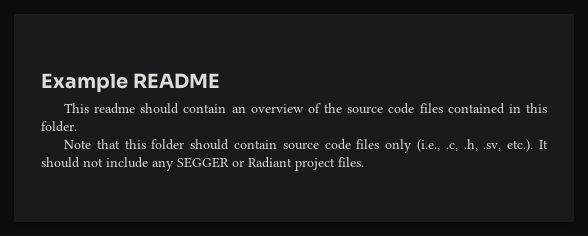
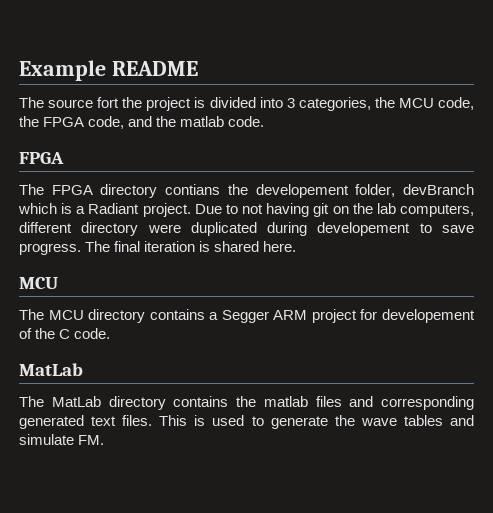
[63,103,548,114] [41,121,77,132] [63,139,549,153] [41,157,364,171] This readme should contain an overview of the source code files contained in this folder. // Note that this folder should contain source code files only (i.e., .c, .h, .sv, etc.). It should not include any SEGGER or Radiant project files. -> [19,97,474,111] [19,116,265,129] [19,152,64,164] [19,184,475,198] [18,203,474,217] [19,222,474,236] [19,241,297,255] [19,277,58,289] [19,309,475,323] [19,328,111,339] [19,363,83,376] [19,396,474,410] [19,415,474,429] [19,434,105,445] The source fort the project is divided into 3 categories, the MCU code, the FPGA code, and the matlab code. // FPGA // The FPGA directory contians the developement folder, devBranch which is a Radiant project. Due to not having git on the lab computers, different directory were duplicated during developement to save progress. The final iteration is shared here. // MCU // The MCU directory contains a Segger ARM project for developement of the C code. // MatLab // The MatLab directory contains the matlab files and corresponding generated text files. This is used to generate the wave tables and simulate FM.

